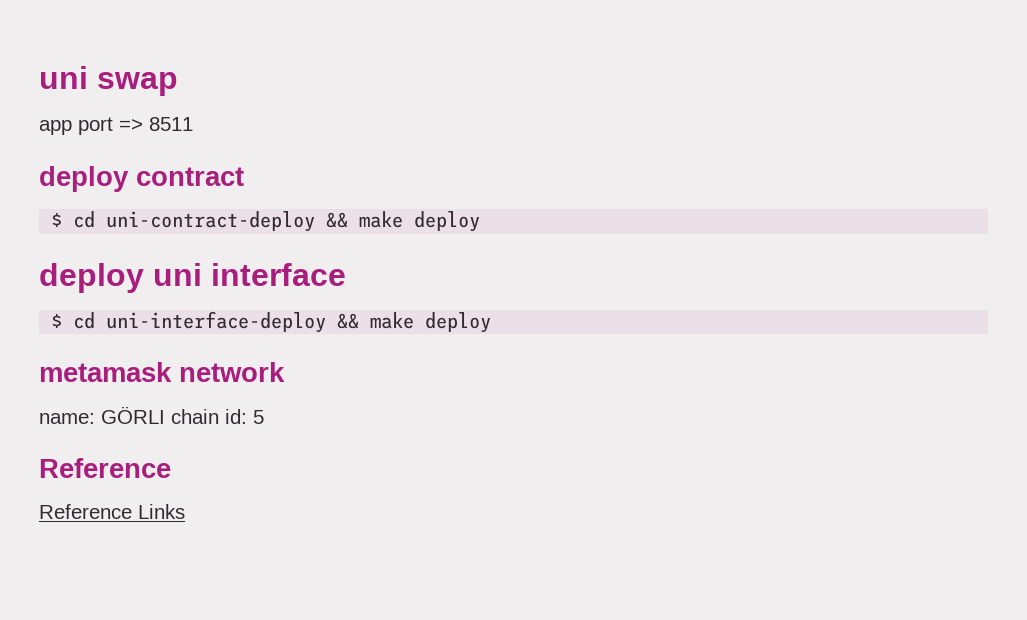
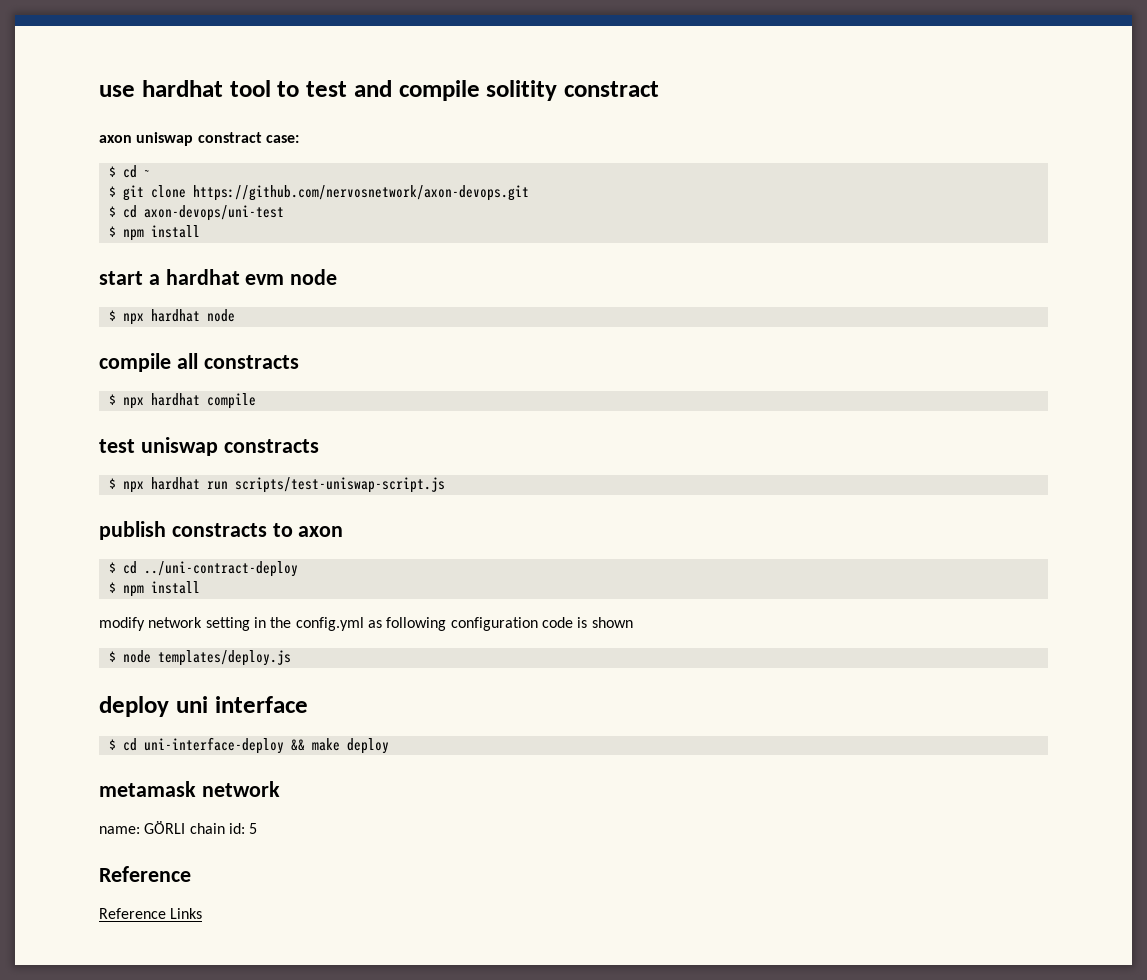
[39,66,178,96] [39,117,193,135] [39,166,244,192] [51,211,481,232] uni swap // app port => 8511 // deploy contract // $ cd uni-contract-deploy && make deploy -> [99,80,659,101] [99,132,299,146] [108,165,151,178] [108,185,529,201] [108,205,284,221] [108,225,200,241] [99,269,338,285] [108,309,235,325] [99,353,299,372] [108,393,256,409] [99,437,319,456] [108,477,445,493] [99,521,344,540] [108,561,298,577] [108,581,200,597] [99,617,633,631] [108,650,291,666] use hardhat tool to test and compile solitity constract // axon uniswap constract case: // $ cd ~ // $ git clone https://github.com/nervosnetwork/axon-devops.git // $ cd axon-devops/uni-test // $ npm install // start a hardhat evm node // $ npx hardhat node // compile all constracts // $ npx hardhat compile // test uniswap constracts // $ npx hardhat run scripts/test-uniswap-script.js // publish constracts to axon // $ cd ../uni-contract-deploy // $ npm install // modify network setting in the config.yml as following configuration code is shown // $ node templates/deploy.js

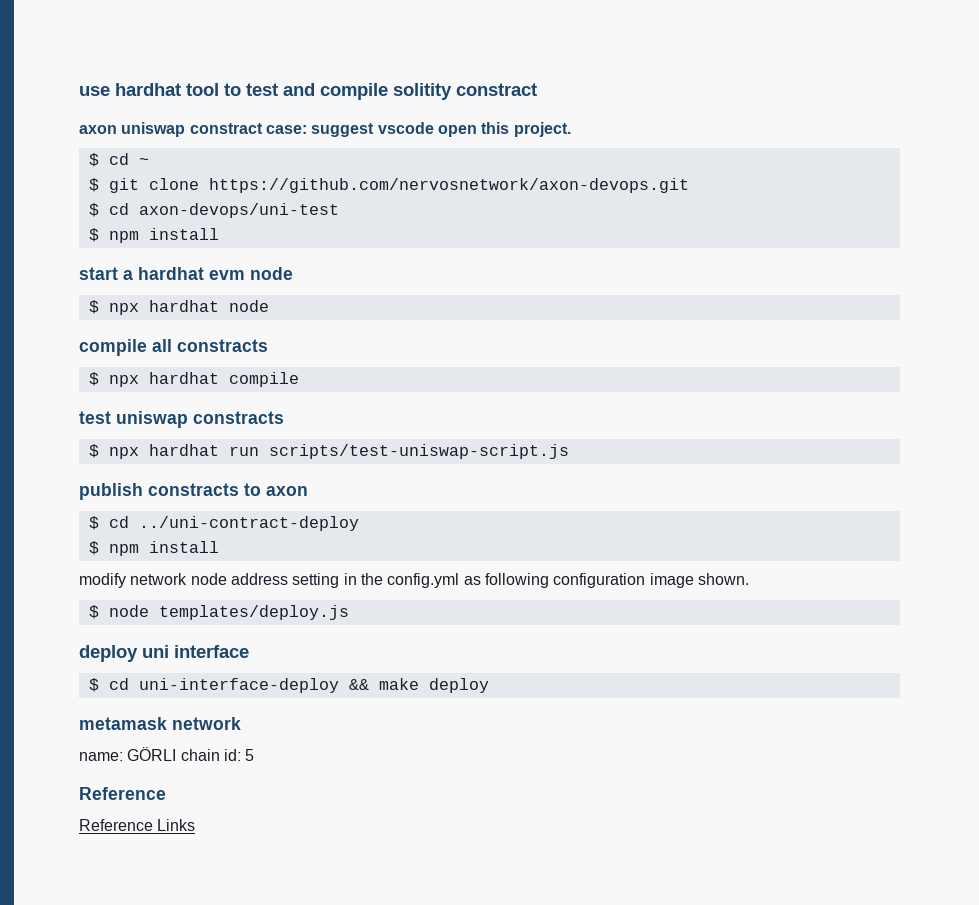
(299, 139) none -> [311,122,571,137] suggest vscode open this project.
(203, 622) none -> [190,573,288,585] node address
[541,617,633,628] code is shown -> [649,573,749,588] image shown.

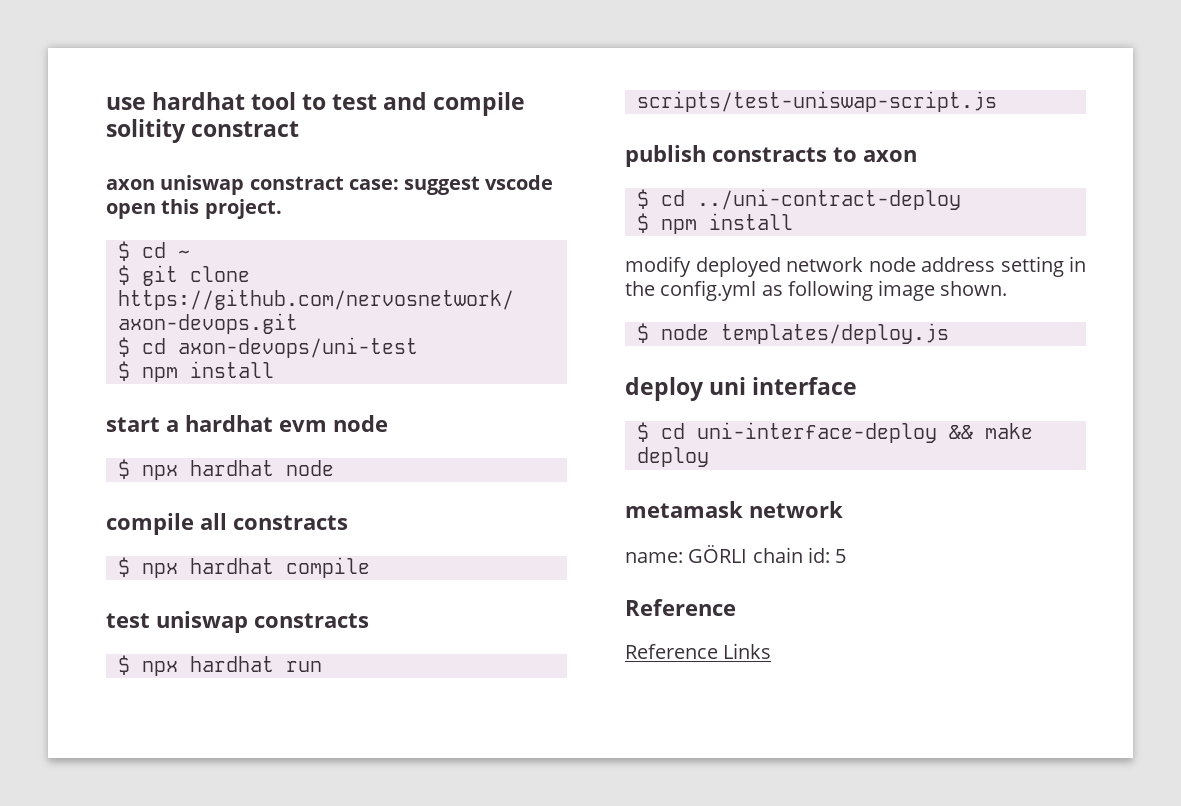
(126, 580) none -> [695,257,781,277] deployed
[553,573,646,588] configuration -> (873, 290) none

